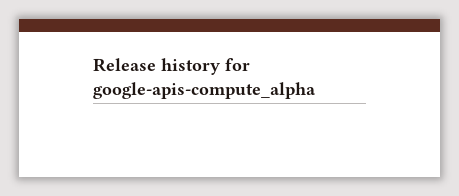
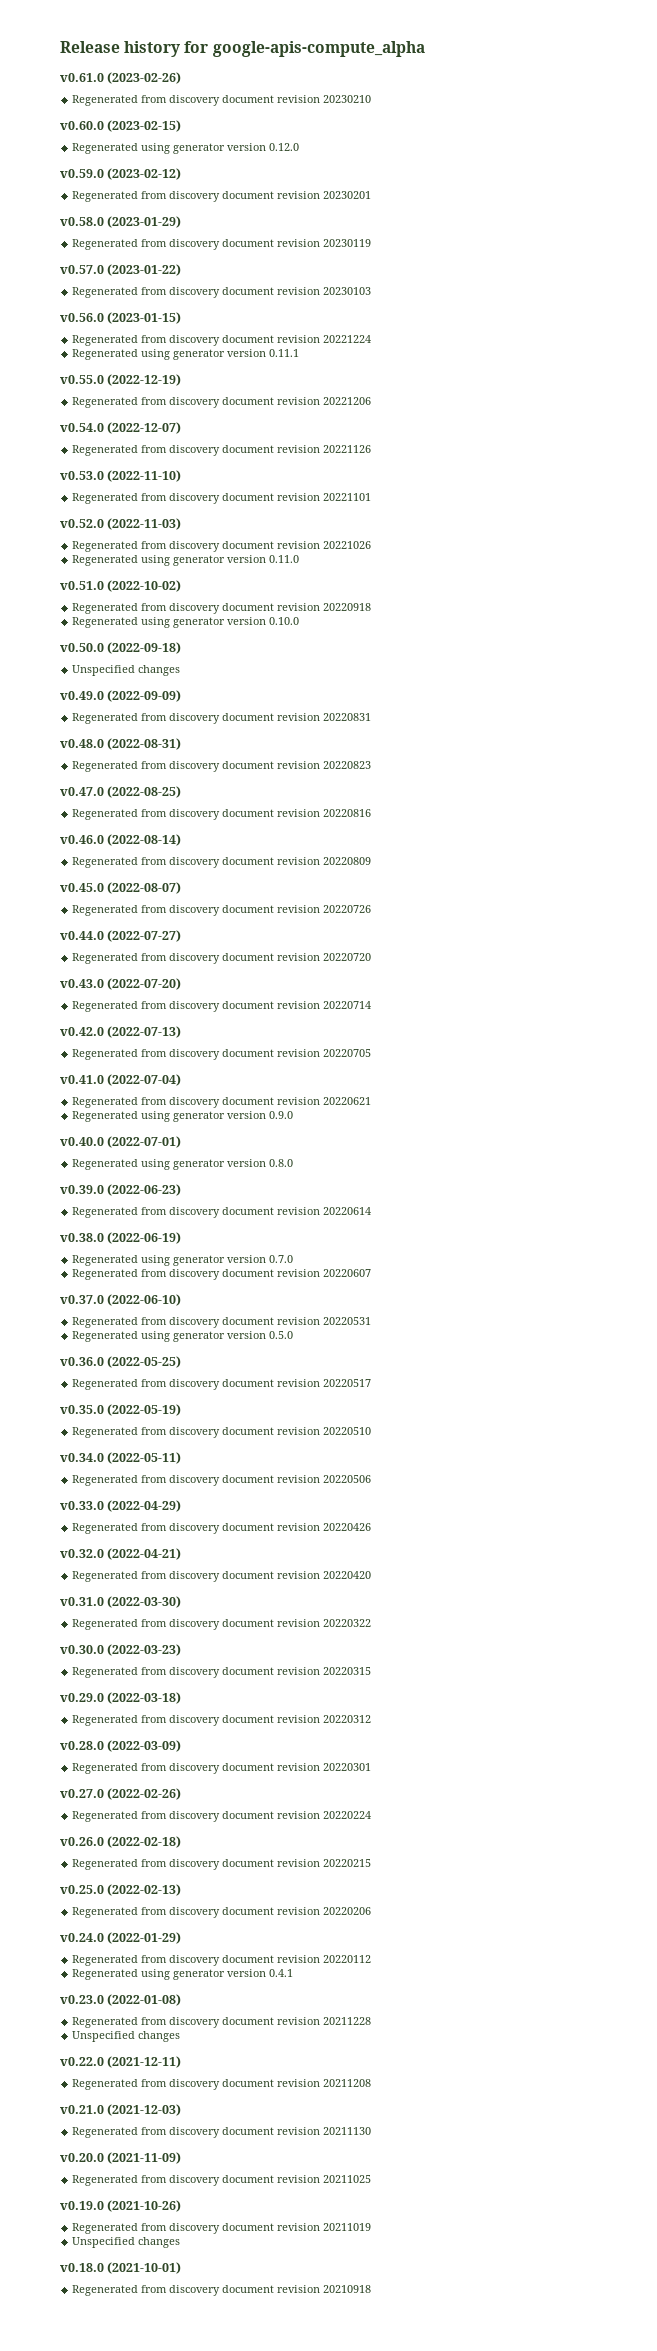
(316, 90) none -> [60,72,182,84] [72,95,372,106] [60,120,182,132] [72,143,300,154] [60,168,182,180] [72,191,372,202] [60,216,182,228] [72,239,372,250] [60,264,182,276] [72,287,372,298] [60,312,182,324] [72,335,372,346] [72,349,300,360] [60,374,182,386] [72,397,372,408] [60,422,182,434] [72,445,372,456] [60,470,182,482] [72,493,372,504] [60,518,182,530] [72,541,372,552] [72,555,300,566] [60,580,182,592] [72,603,372,614] [72,617,300,628] [60,642,182,654] [72,665,181,676] [60,690,182,702] [72,713,372,724] [60,738,182,750] [72,761,372,772] [60,786,182,798] [72,809,372,820] [60,834,182,846] [72,857,372,868] [60,882,182,894] [72,905,372,916] [60,930,182,942] [72,953,372,964] [60,978,182,990] [72,1001,372,1012] [60,1026,182,1038] [72,1049,372,1060] [60,1074,182,1086] [72,1097,372,1108] [72,1111,294,1122] [60,1136,182,1148] [72,1159,294,1170] [60,1184,182,1196] [72,1207,372,1218] [60,1232,182,1244] [72,1255,294,1266] [72,1269,372,1280] [60,1294,182,1306] [72,1317,372,1328] [72,1331,294,1342] [60,1356,182,1368] [72,1379,372,1390] [60,1404,182,1416] [72,1427,372,1438] [60,1452,182,1464] [72,1475,372,1486] [60,1500,182,1512] [72,1523,372,1534] [60,1548,182,1560] [72,1571,372,1582] [60,1596,182,1608] [72,1619,372,1630] [60,1644,182,1656] [72,1667,372,1678] [60,1692,182,1704] [72,1715,372,1726] [60,1740,182,1752] [72,1763,372,1774] [60,1788,182,1800] [72,1811,372,1822] [60,1836,182,1848] [72,1859,372,1870] [60,1884,182,1896] [72,1907,372,1918] [60,1932,182,1944] [72,1955,372,1966] [72,1969,294,1980] [60,1994,182,2006] [72,2017,372,2028] [72,2031,181,2042] [60,2056,182,2068] [72,2079,372,2090] [60,2104,182,2116] [72,2127,372,2138] [60,2152,182,2164] [72,2175,372,2186] [60,2200,182,2212] [72,2223,372,2234] [72,2237,181,2248] [60,2262,182,2274] [72,2285,372,2296] // v0.61.0 (2023-02-26) // Regenerated from discovery document revision 20230210 // v0.60.0 (2023-02-15) // Regenerated using generator version 0.12.0 // v0.59.0 (2023-02-12) // Regenerated from discovery document revision 20230201 // v0.58.0 (2023-01-29) // Regenerated from discovery document revision 20230119 // v0.57.0 (2023-01-22) // Regenerated from discovery document revision 20230103 // v0.56.0 (2023-01-15) // Regenerated from discovery document revision 20221224 // Regenerated using generator version 0.11.1 // v0.55.0 (2022-12-19) // Regenerated from discovery document revision 20221206 // v0.54.0 (2022-12-07) // Regenerated from discovery document revision 20221126 // v0.53.0 (2022-11-10) // Regenerated from discovery document revision 20221101 // v0.52.0 (2022-11-03) // Regenerated from discovery document revision 20221026 // Regenerated using generator version 0.11.0 // v0.51.0 (2022-10-02) // Regenerated from discovery document revision 20220918 // Regenerated using generator version 0.10.0 // v0.50.0 (2022-09-18) // Unspecified changes // v0.49.0 (2022-09-09) // Regenerated from discovery document revision 20220831 // v0.48.0 (2022-08-31) // Regenerated from discovery document revision 20220823 // v0.47.0 (2022-08-25) // Regenerated from discovery document revision 20220816 // v0.46.0 (2022-08-14) // Regenerated from discovery document revision 20220809 // v0.45.0 (2022-08-07) // Regenerated from discovery document revision 20220726 // v0.44.0 (2022-07-27) // Regenerated from discovery document revision 20220720 // v0.43.0 (2022-07-20) // Regenerated from discovery document revision 20220714 // v0.42.0 (2022-07-13) // Regenerated from discovery document revision 20220705 // v0.41.0 (2022-07-04) // Regenerated from discovery document revision 20220621 // Regenerated using generator version 0.9.0 // v0.40.0 (2022-07-01) // Regenerated using generator version 0.8.0 // v0.39.0 (2022-06-23) // Regenerated from discovery document revision 20220614 // v0.38.0 (2022-06-19) // Regenerated using generator version 0.7.0 // Regenerated from discovery document revision 20220607 // v0.37.0 (2022-06-10) // Regenerated from discovery document revision 20220531 // Regenerated using generator version 0.5.0 // v0.36.0 (2022-05-25) // Regenerated from discovery document revision 20220517 // v0.35.0 (2022-05-19) // Regenerated from discovery document revision 20220510 // v0.34.0 (2022-05-11) // Regenerated from discovery document revision 20220506 // v0.33.0 (2022-04-29) // Regenerated from discovery document revision 20220426 // v0.32.0 (2022-04-21) // Regenerated from discovery document revision 20220420 // v0.31.0 (2022-03-30) // Regenerated from discovery document revision 20220322 // v0.30.0 (2022-03-23) // Regenerated from discovery document revision 20220315 // v0.29.0 (2022-03-18) // Regenerated from discovery document revision 20220312 // v0.28.0 (2022-03-09) // Regenerated from discovery document revision 20220301 // v0.27.0 (2022-02-26) // Regenerated from discovery document revision 20220224 // v0.26.0 (2022-02-18) // Regenerated from discovery document revision 20220215 // v0.25.0 (2022-02-13) // Regenerated from discovery document revision 20220206 // v0.24.0 (2022-01-29) // Regenerated from discovery document revision 20220112 // Regenerated using generator version 0.4.1 // v0.23.0 (2022-01-08) // Regenerated from discovery document revision 20211228 // Unspecified changes // v0.22.0 (2021-12-11) // Regenerated from discovery document revision 20211208 // v0.21.0 (2021-12-03) // Regenerated from discovery document revision 20211130 // v0.20.0 (2021-11-09) // Regenerated from discovery document revision 20211025 // v0.19.0 (2021-10-26) // Regenerated from discovery document revision 20211019 // Unspecified changes // v0.18.0 (2021-10-01) // Regenerated from discovery document revision 20210918

